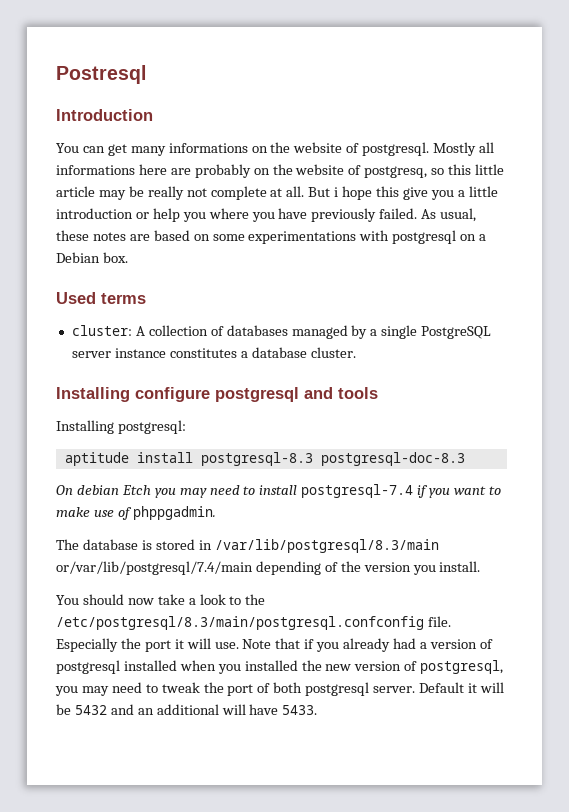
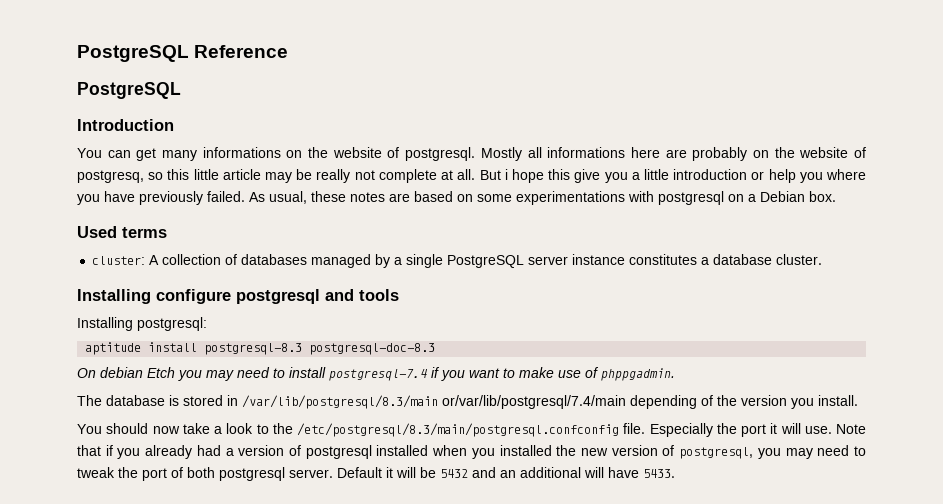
[56,65,146,84] Postresql -> [77,45,289,62] [77,82,181,99] PostgreSQL Reference // PostgreSQL

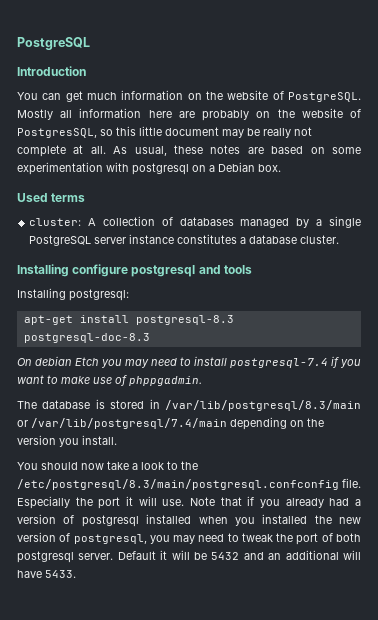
[77,45,289,62] [77,82,181,99] PostgreSQL Reference // PostgreSQL -> [17,37,90,50] PostgreSQL
[162,147,476,161] many informations on the website of postgresql. -> [86,90,361,102] much information on the website of PostgreSQL.
[547,147,626,158] informations -> [79,108,142,118] information
[77,170,144,183] postgresq, -> [17,128,97,138] PostgresSQL,
[222,169,261,180] article -> [165,127,219,136] document
[479,169,867,183] [77,191,245,205] But i hope this give you a little introduction or help you where you have previously failed. -> (106, 150) none
[516,191,625,205] experimentations -> [17,162,103,175] experimentation
[85,342,142,355] aptitude -> [23,315,73,325] apt-get
[442,395,713,409] or/var/lib/postgresql/7.4/main depending of -> [17,417,304,430] or /var/lib/postgresql/7.4/main depending on

